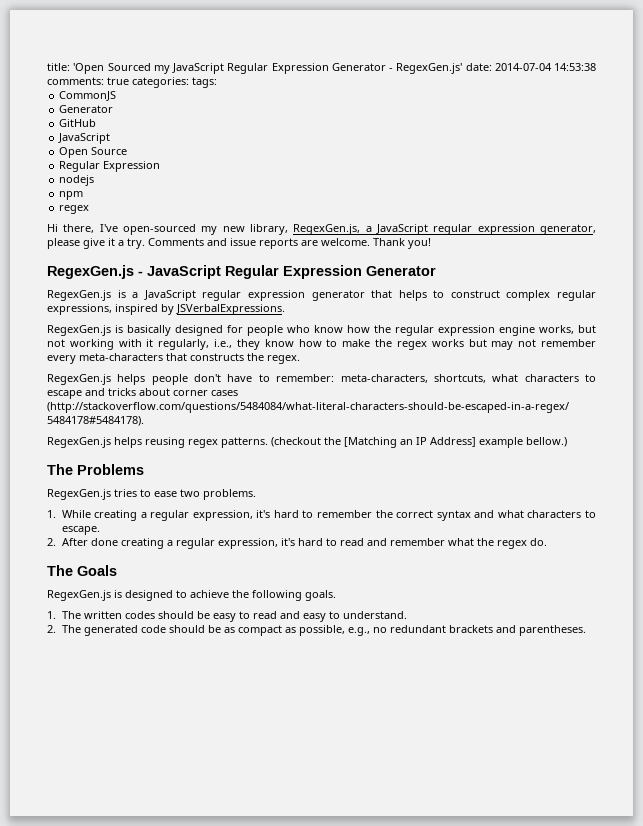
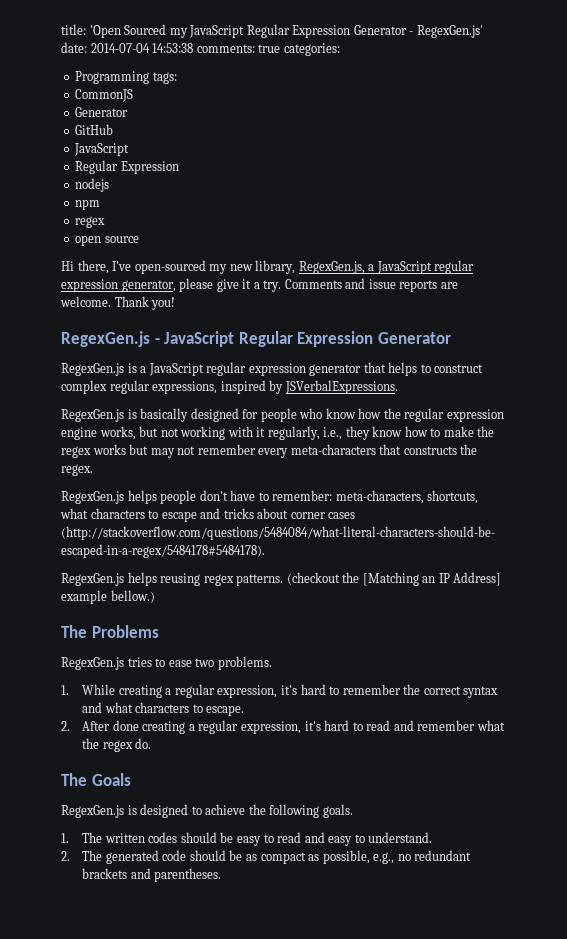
(189, 82) none -> [75,71,150,84] // Programming
[59,147,128,158] // Open Source -> (130, 149) none
(90, 209) none -> [75,235,139,246] // open source

